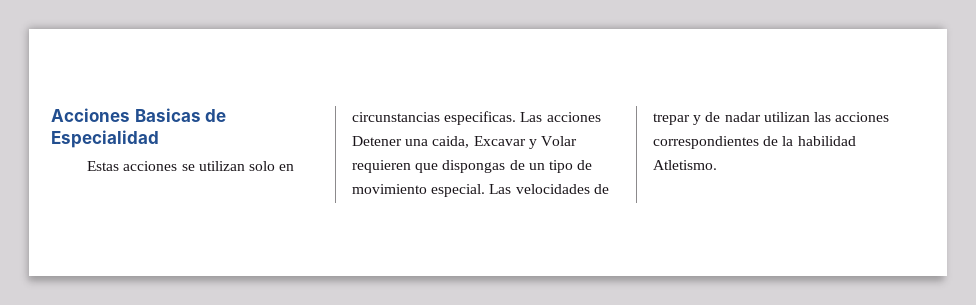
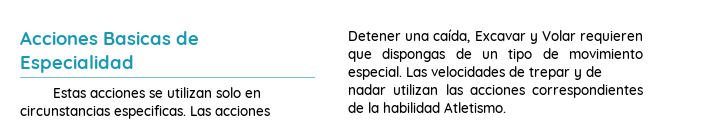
[432,136,470,148] caida, -> [433,29,471,43] caída,

